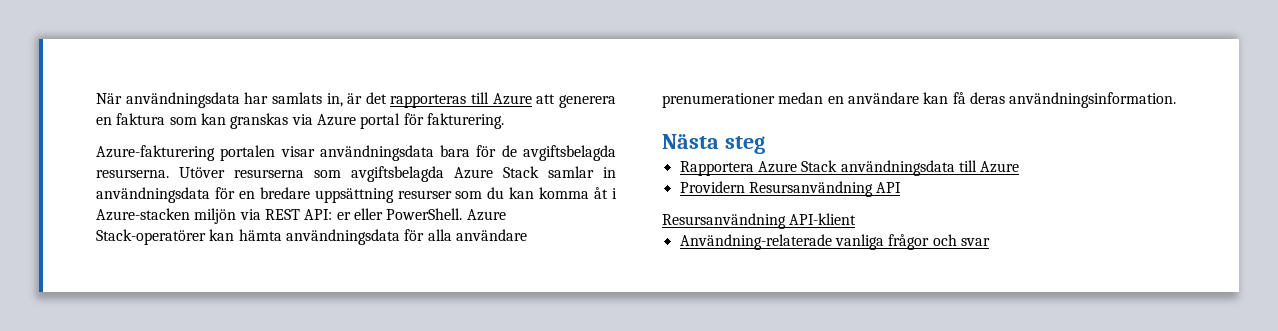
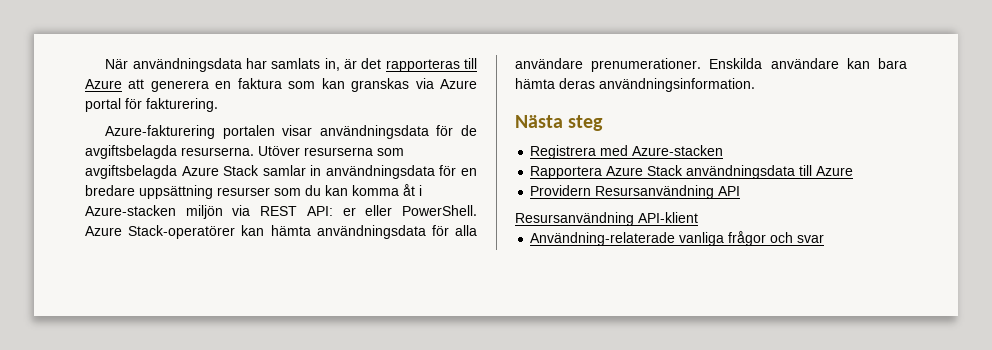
[440,145,471,157] bara -> (429, 132) none
[662,92,966,108] prenumerationer medan en användare kan få -> [591,58,907,72] [515,78,555,89] prenumerationer. Enskilda användare kan bara hämta
(765, 145) none -> [530,145,724,159] // Registrera med Azure-stacken

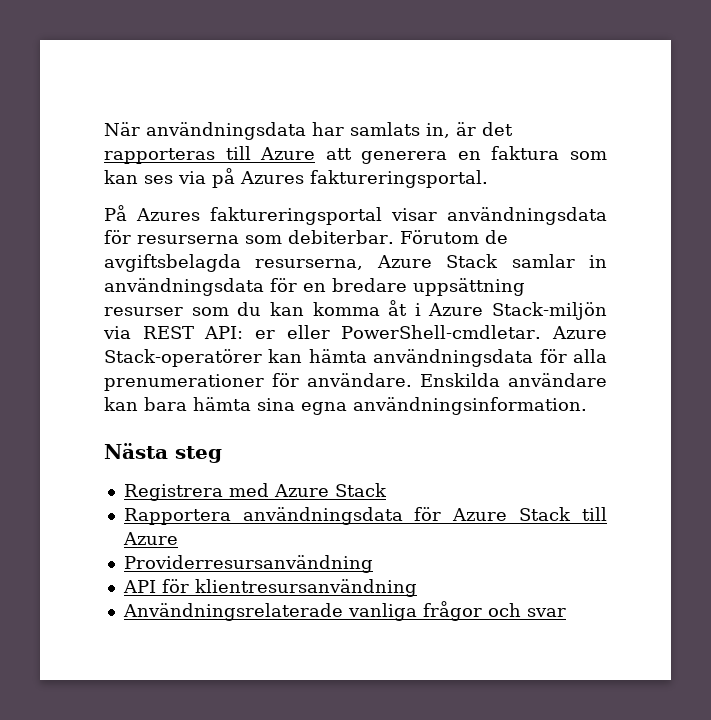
[351,78,478,92] [85,98,218,112] [105,125,477,139] [85,145,404,159] [85,165,177,179] granskas via Azure portal för fakturering. // Azure-fakturering portalen visar användningsdata för de avgiftsbelagda resurserna. Utöver resurserna som avgiftsbelagda -> [144,168,488,188] [104,205,607,225] [104,230,508,244] [104,254,364,272] ses via på Azures faktureringsportal. // På Azures faktureringsportal visar användningsdata för resurserna som debiterbar. Förutom de avgiftsbelagda resurserna,
[85,205,223,219] Azure-stacken miljön -> [428,302,607,320] Azure Stack-miljön
[402,205,478,216] PowerShell. -> [341,325,542,339] PowerShell-cmdletar.
[515,58,702,72] användare prenumerationer. -> [104,373,412,391] prenumerationer för användare.
[559,78,595,89] deras -> [257,398,347,415] sina egna
[632,145,724,156] Azure-stacken -> [273,483,387,497] Azure Stack
[606,165,796,179] Azure Stack användningsdata -> [242,507,572,525] användningsdata för Azure Stack
[530,185,715,199] Providern Resursanvändning -> [123,555,373,573] Providerresursanvändning //
[515,212,698,226] [530,232,676,246] // Resursanvändning API-klient // Användning-relaterade -> [161,579,417,597] [122,603,343,621] för klientresursanvändning // Användningsrelaterade

